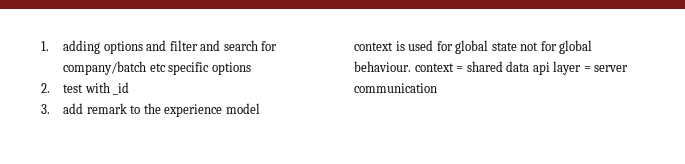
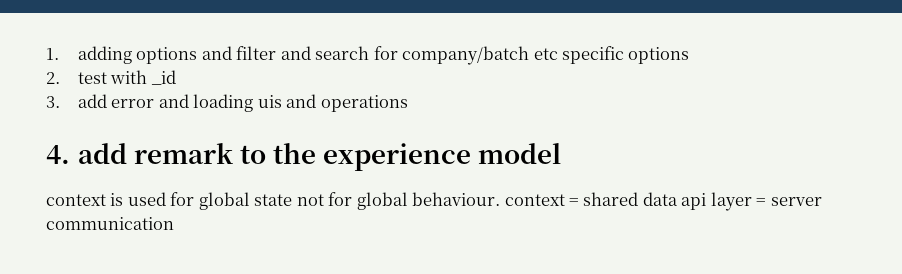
(84, 108) none -> [111,94,408,112] [46,143,128,164] error and loading uis and operations // 4. add

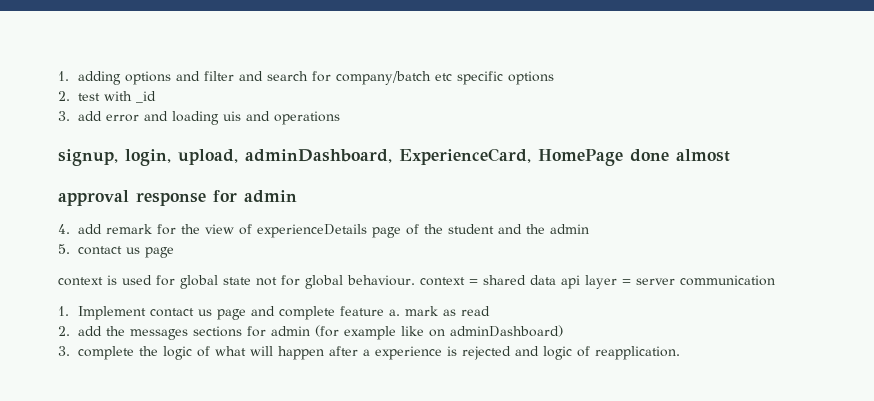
[46,143,562,171] 4. add remark to the experience model -> [58,148,730,166] [58,190,297,206] [58,224,590,238] [58,244,175,258] signup, login, upload, adminDashboard, ExperienceCard, HomePage done almost // approval response for admin // 4. add remark for the view of experienceDetails page of the student and the admin // 5. contact us page
(174, 223) none -> [58,306,491,320] [58,325,564,340] [58,346,681,360] // 1. Implement contact us page and complete feature a. mark as read // 2. add the messages sections for admin (for example like on adminDashboard) // 3. complete the logic of what will happen after a experience is rejected and logic of reapplication.

